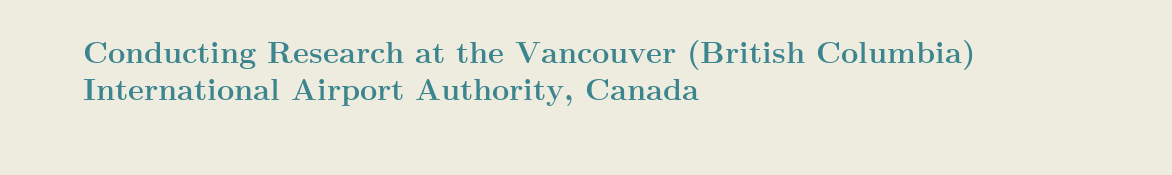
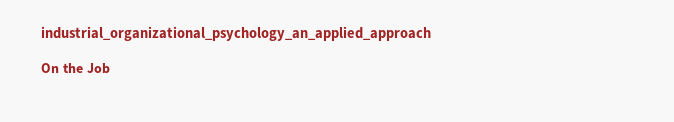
[83,40,975,70] [83,79,699,106] Conducting Research at the Vancouver (British Columbia) International Airport Authority, Canada -> [41,26,431,41] [41,63,110,74] industrial_organizational_psychology_an_applied_approach // On the Job

